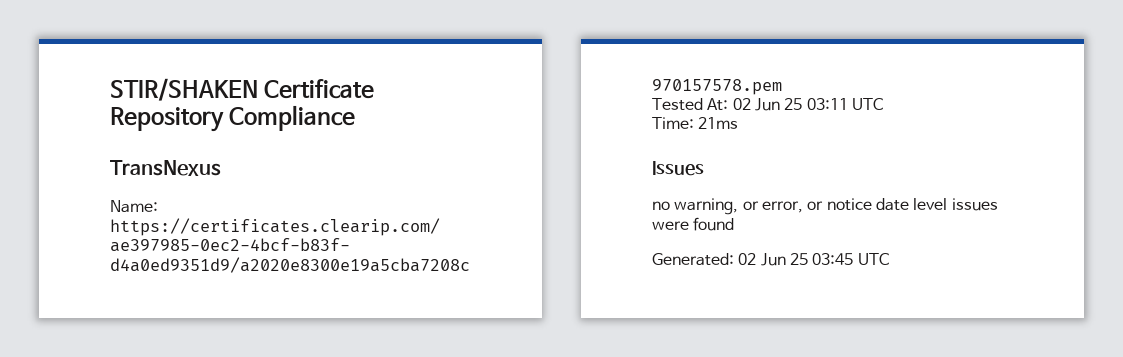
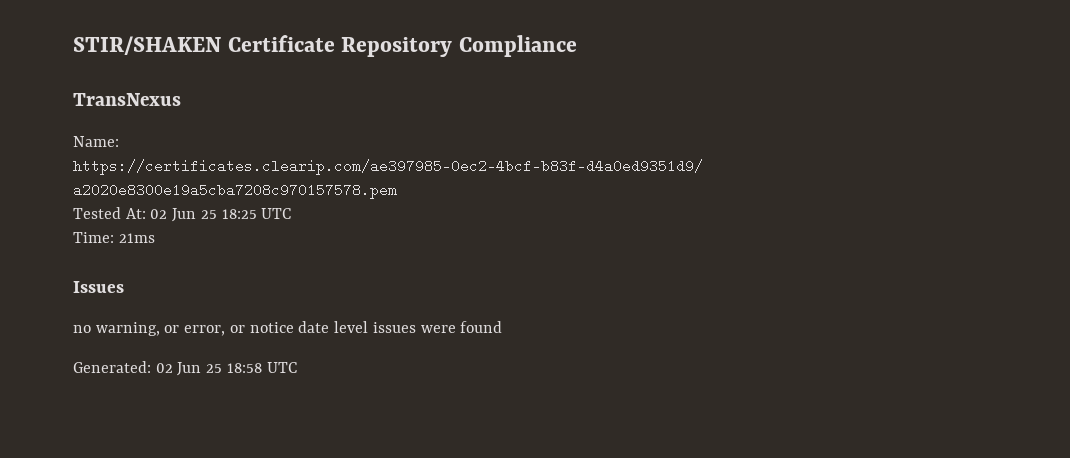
[806,98,848,110] 03:11 -> [221,209,257,219] 18:25
[812,253,854,265] 03:45 -> [226,363,262,373] 18:58

